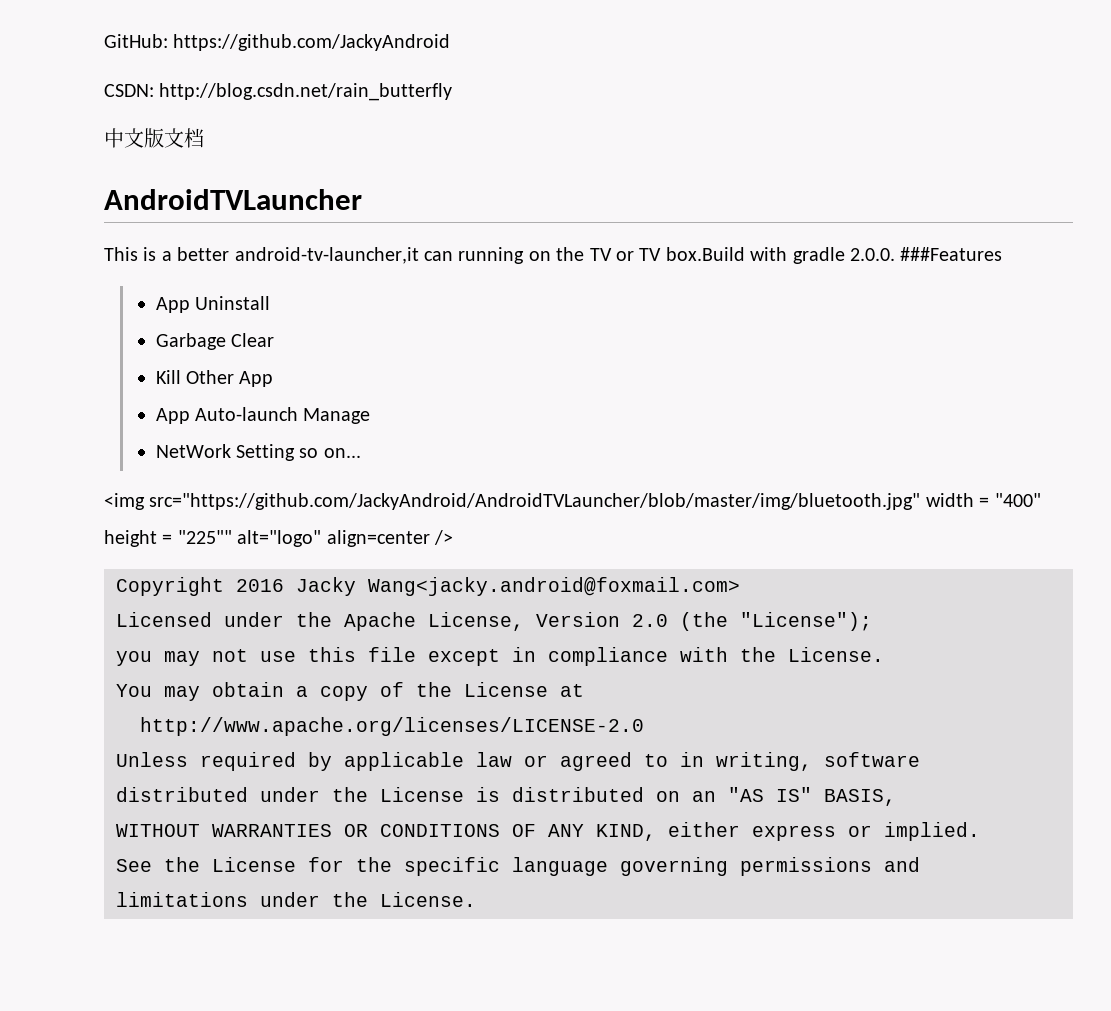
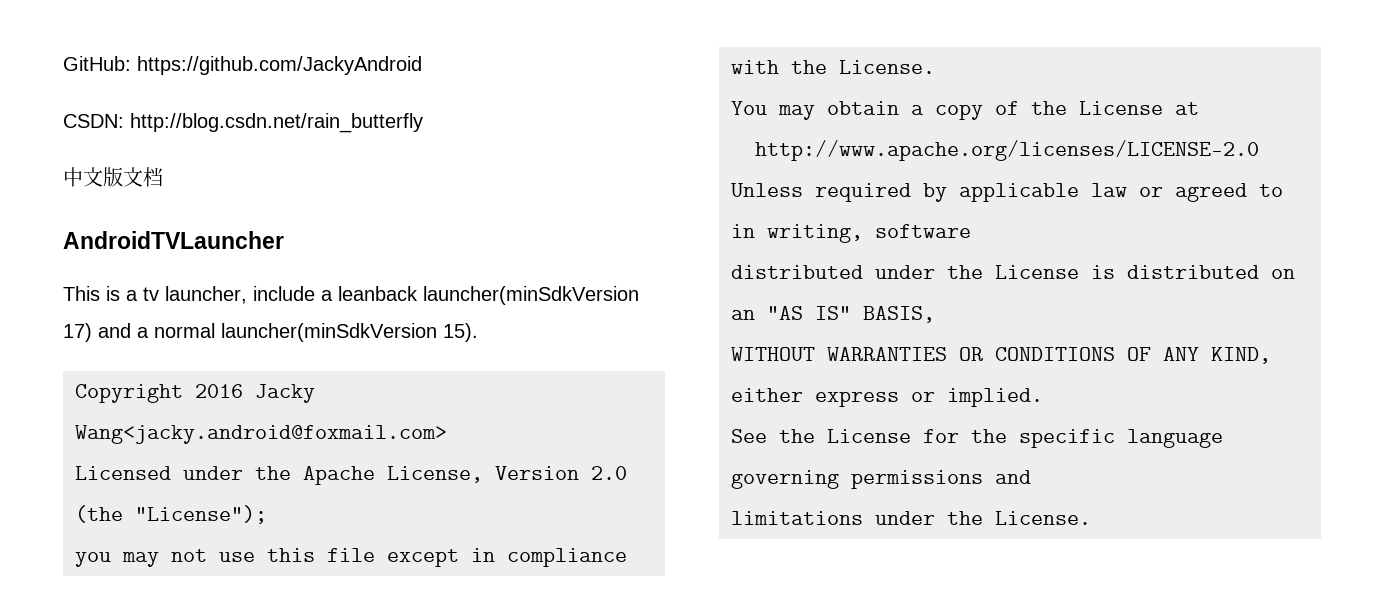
[177,247,1003,264] [155,296,270,313] [155,333,274,350] [155,370,274,387] [155,407,371,424] [155,444,361,461] [104,493,1041,510] [104,530,453,547] better android-tv-launcher,it can running on the TV or TV box.Build with gradle 2.0.0. ###Features // App Uninstall // Garbage Clear // Kill Other App // App Auto-launch Manage // NetWork Setting so on... // <img src="https://github.com/JackyAndroid/AndroidTVLauncher/blob/master/img/bluetooth.jpg" width = "400" height = "225"" alt="logo" align=center /> -> [143,286,639,305] [63,323,478,342] tv launcher, include a leanback launcher(minSdkVersion 17) and a normal launcher(minSdkVersion 15).

